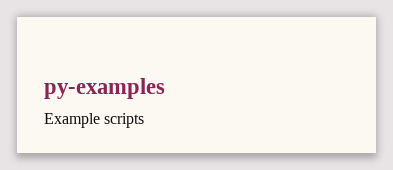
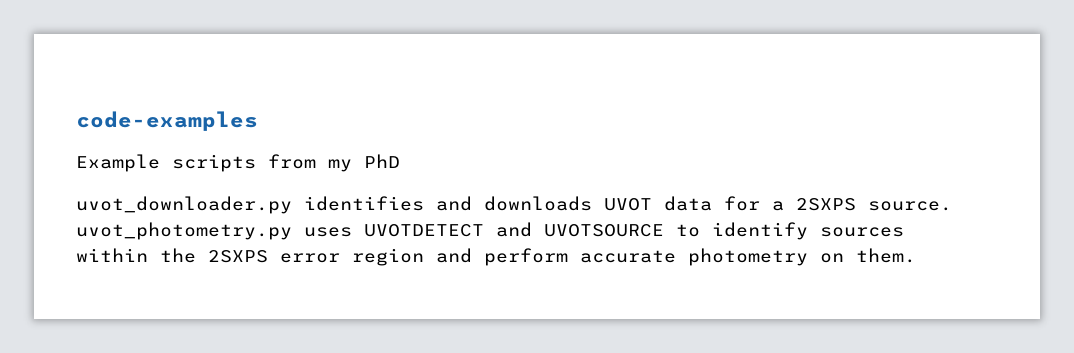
[44,78,165,99] py-examples -> [76,111,258,131] code-examples
(145, 120) none -> [268,154,400,172] [76,196,952,214] [76,222,904,240] [76,248,916,266] from my PhD // uvot_downloader.py identifies and downloads UVOT data for a 2SXPS source. uvot_photometry.py uses UVOTDETECT and UVOTSOURCE to identify sources within the 2SXPS error region and perform accurate photometry on them.

